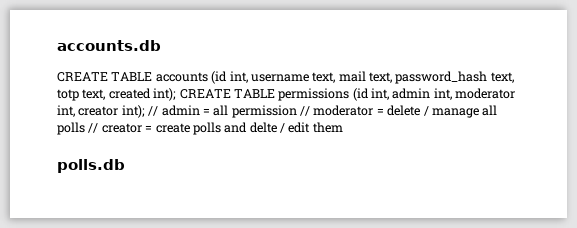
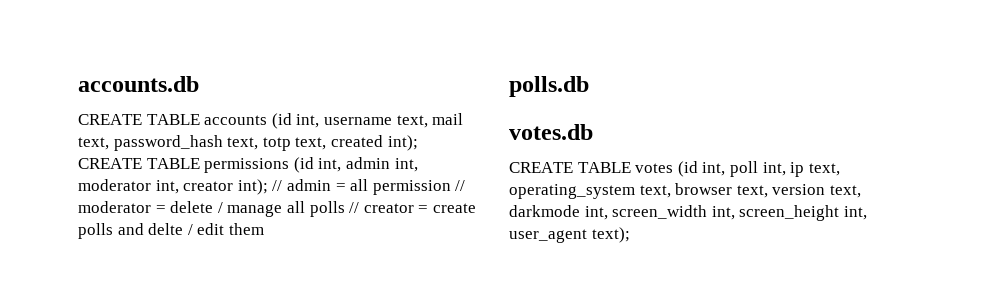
(125, 166) none -> [509,124,593,140] [509,161,840,177] [509,183,861,199] [509,205,867,221] [509,227,630,243] // votes.db // CREATE TABLE votes (id int, poll int, ip text, operating_system text, browser text, version text, darkmode int, screen_width int, screen_height int, user_agent text);

